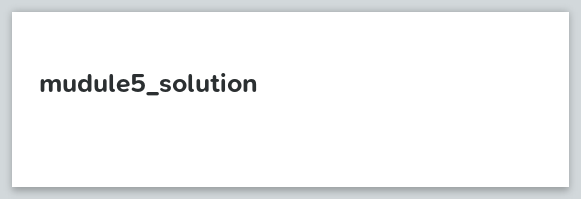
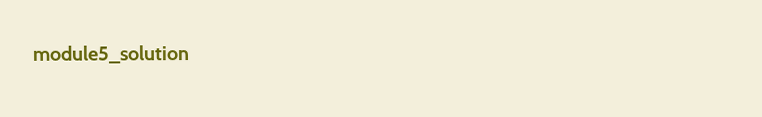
[39,73,258,96] mudule5_solution -> [32,45,190,64] module5_solution

